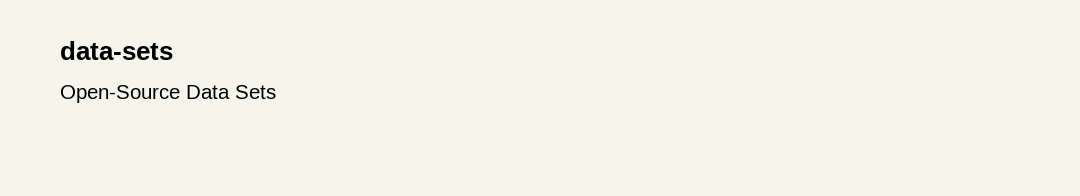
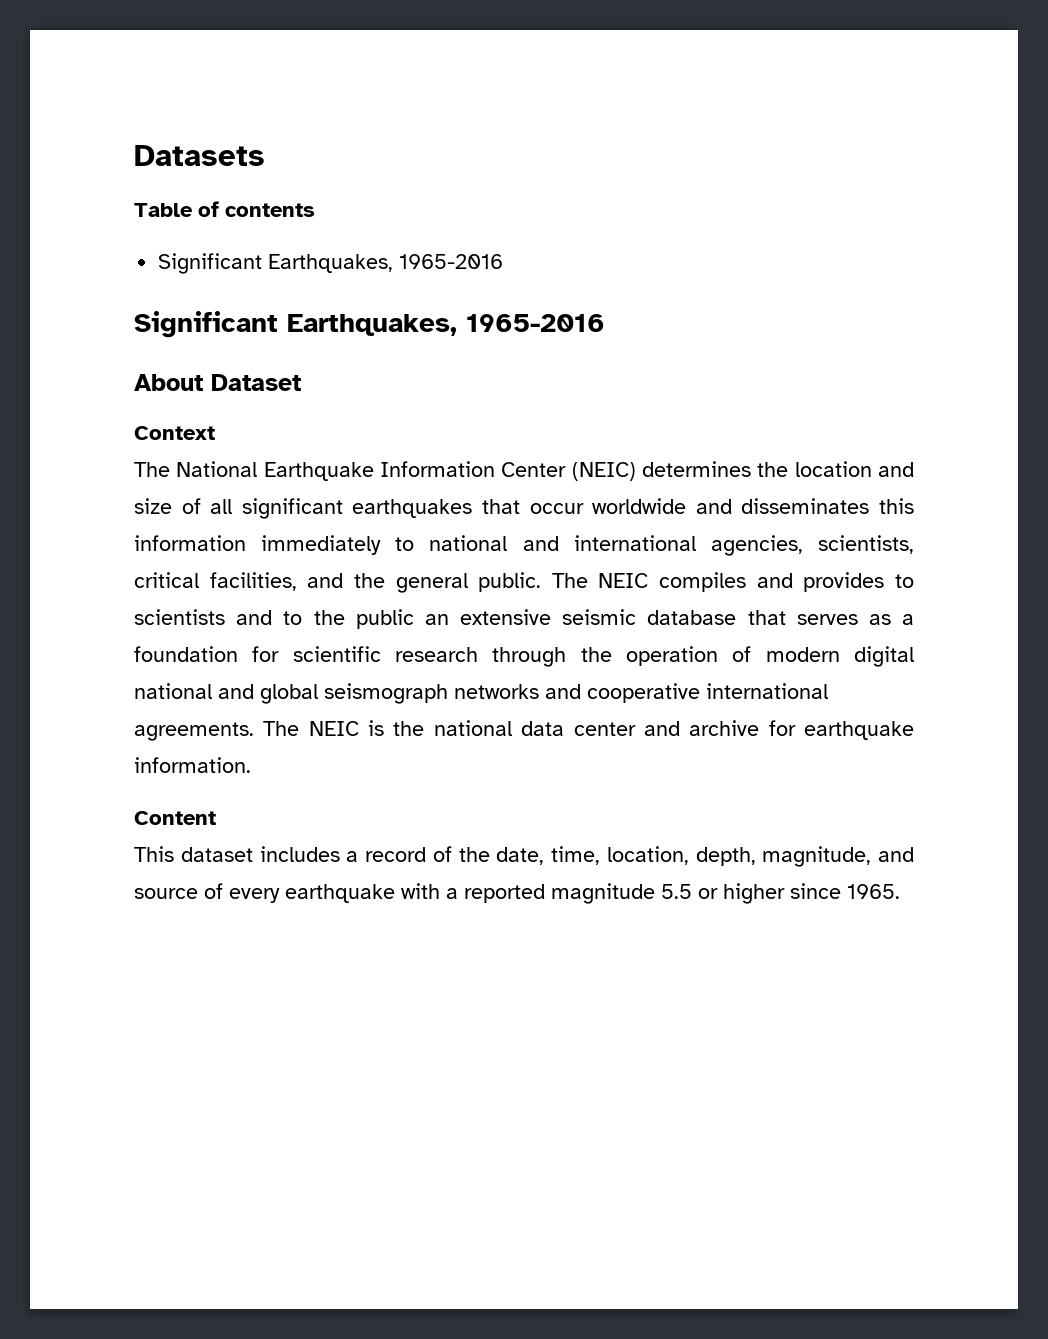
[60,41,173,60] [60,85,276,103] data-sets // Open-Source Data Sets -> [134,145,265,166] [134,201,315,217] [158,253,504,274] [134,311,605,338] [134,374,301,391] [134,426,215,440] [134,461,915,481] [134,498,915,519] [134,535,914,556] [134,572,914,593] [134,609,914,629] [134,646,915,667] [134,683,828,704] [134,720,915,741] [134,757,251,773] [134,811,216,825] [134,846,914,867] [134,883,900,904] Datasets // Table of contents // Significant Earthquakes, 1965-2016 // Significant Earthquakes, 1965-2016 // About Dataset // Context // The National Earthquake Information Center (NEIC) determines the location and size of all significant earthquakes that occur worldwide and disseminates this information immediately to national and international agencies, scientists, critical facilities, and the general public. The NEIC compiles and provides to scientists and to the public an extensive seismic database that serves as a foundation for scientific research through the operation of modern digital national and global seismograph networks and cooperative international agreements. The NEIC is the national data center and archive for earthquake information. // Content // This dataset includes a record of the date, time, location, depth, magnitude, and source of every earthquake with a reported magnitude 5.5 or higher since 1965.

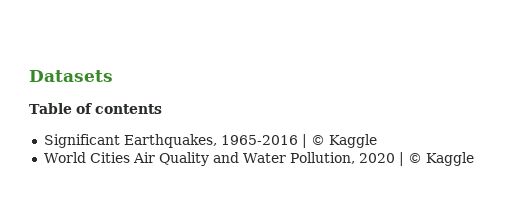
[134,311,605,338] [134,374,301,391] [134,426,215,440] [134,461,915,481] [134,498,915,519] [134,535,914,556] [134,572,914,593] [134,609,914,629] [134,646,915,667] [134,683,828,704] [134,720,915,741] [134,757,251,773] [134,811,216,825] [134,846,914,867] [134,883,900,904] // Significant Earthquakes, 1965-2016 // About Dataset // Context // The National Earthquake Information Center (NEIC) determines the location and size of all significant earthquakes that occur worldwide and disseminates this information immediately to national and international agencies, scientists, critical facilities, and the general public. The NEIC compiles and provides to scientists and to the public an extensive seismic database that serves as a foundation for scientific research through the operation of modern digital national and global seismograph networks and cooperative international agreements. The NEIC is the national data center and archive for earthquake information. // Content // This dataset includes a record of the date, time, location, depth, magnitude, and source of every earthquake with a reported magnitude 5.5 or higher since 1965. -> [301,134,377,148] [43,152,474,166] | © Kaggle // World Cities Air Quality and Water Pollution, 2020 | © Kaggle

